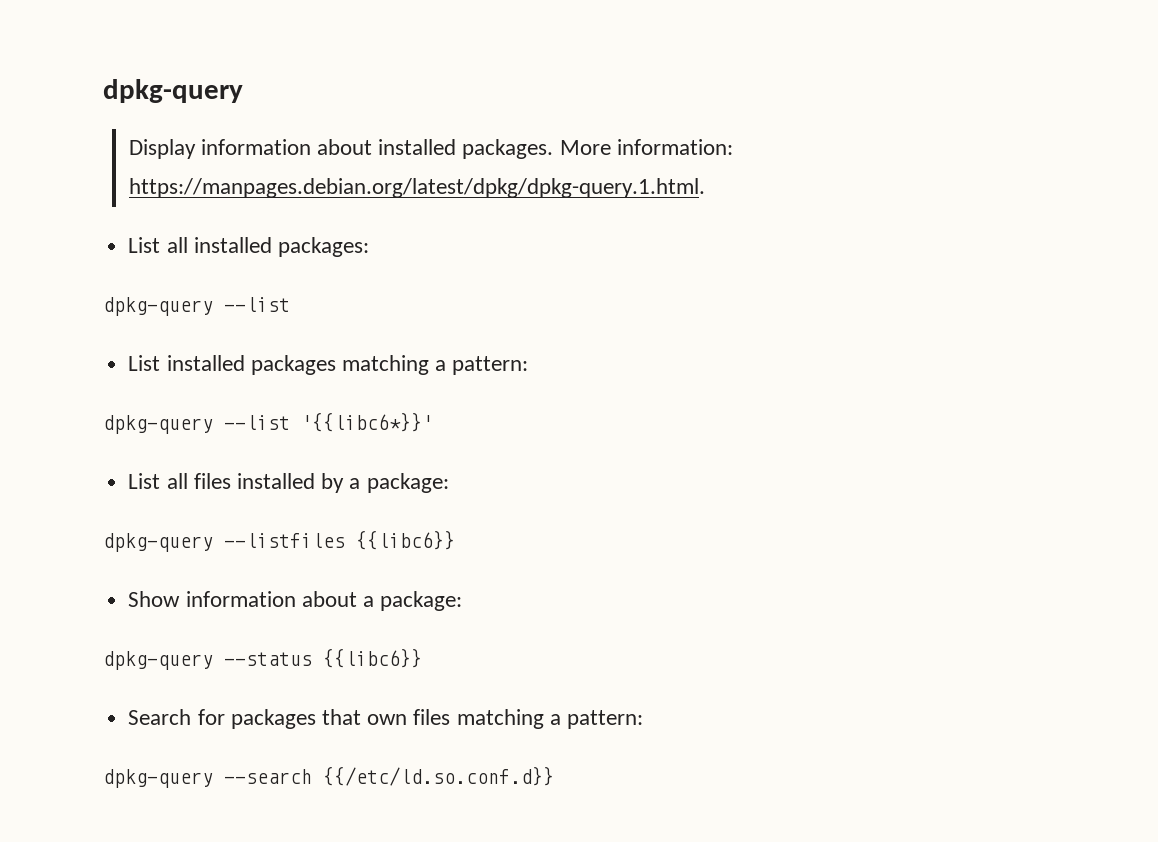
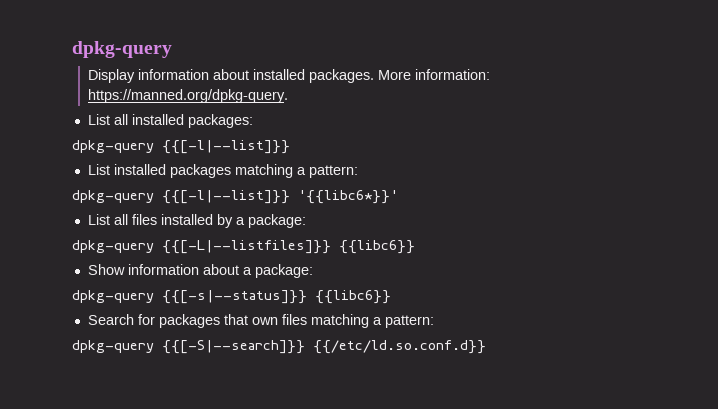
[128,178,705,198] https://manpages.debian.org/latest/dpkg/dpkg-query.1.html. -> [88,89,289,103] https://manned.org/dpkg-query.
[224,297,290,312] --list -> [162,140,290,154] {{[-l|--list]}}
[224,415,290,430] --list -> [162,190,290,204] {{[-l|--list]}}
[224,533,345,548] --listfiles -> [162,240,331,254] {{[-L|--listfiles]}}
[224,652,312,666] --status -> [162,290,307,304] {{[-s|--status]}}
[224,769,312,784] --search -> [162,340,305,354] {{[-S|--search]}}

